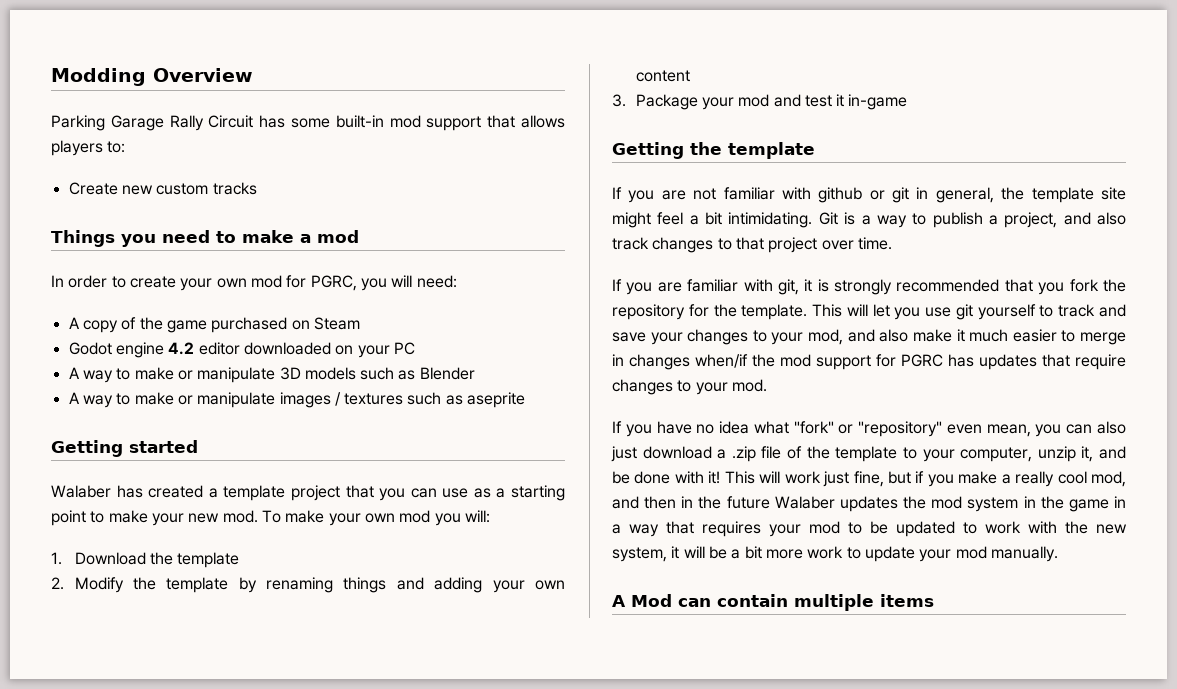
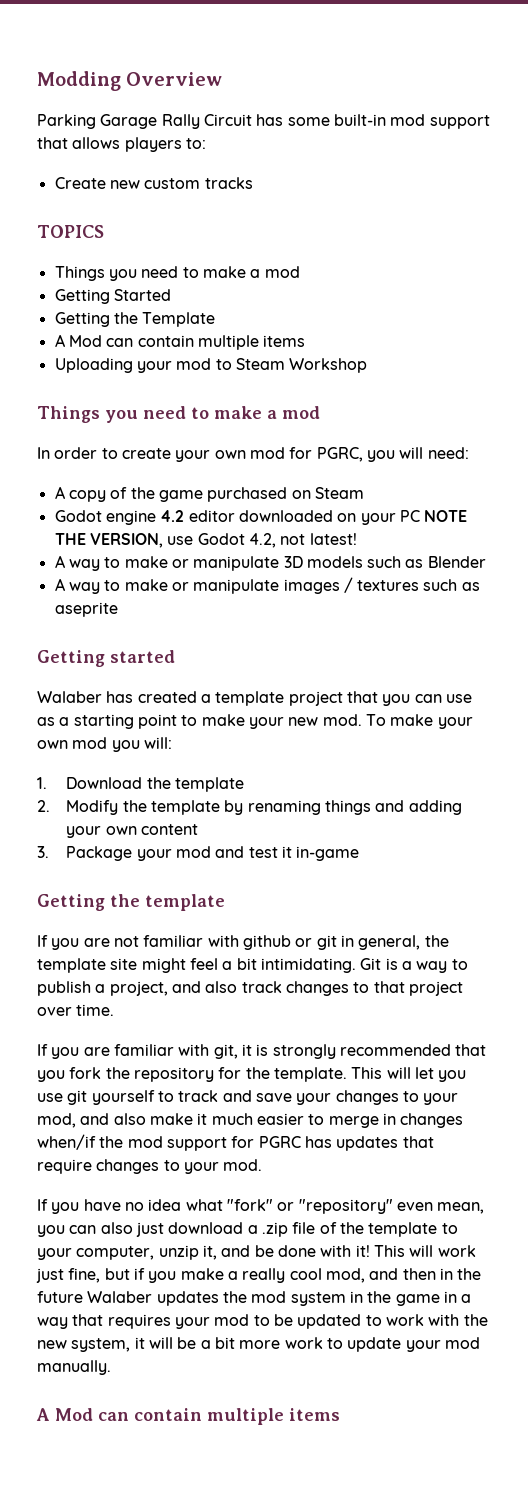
(257, 188) none -> [37,225,104,238] [54,266,300,281] [54,289,171,304] [54,312,216,327] [54,334,306,350] [54,358,368,373] // TOPICS // Things you need to make a mod // Getting Started // Getting the Template // A Mod can contain multiple items // Uploading your mod to Steam Workshop
(415, 348) none -> [424,510,468,522] [54,533,357,548] NOTE THE VERSION, use Godot 4.2, not latest!

